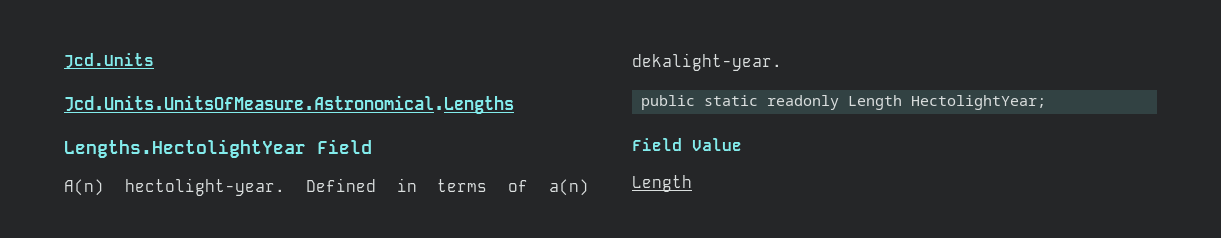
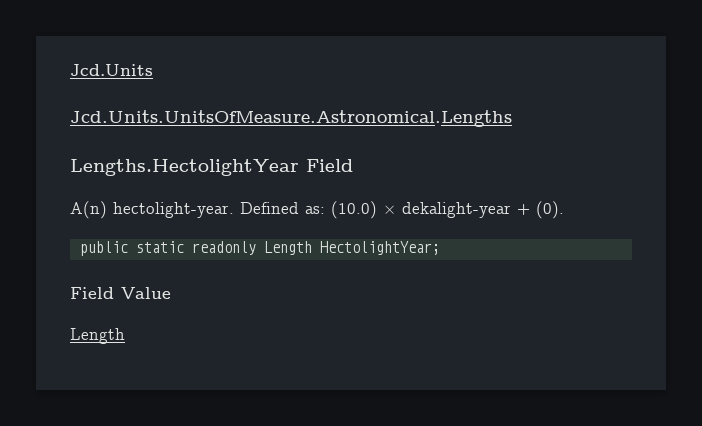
[396,178,589,196] [632,53,782,71] in terms of a(n) dekalight-year. -> [305,201,564,219] as: (10.0) × dekalight-year + (0).

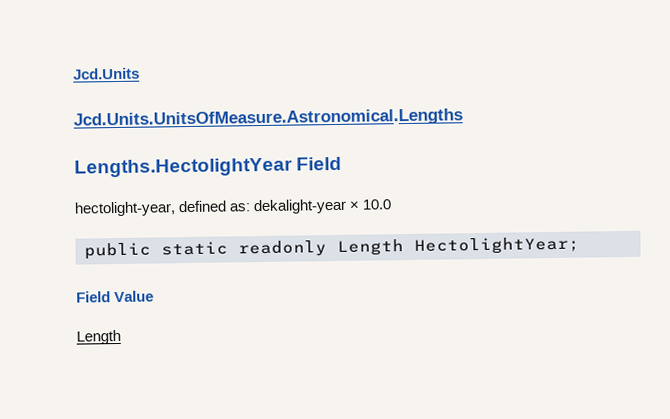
[70,201,564,219] A(n) hectolight-year. Defined as: (10.0) × dekalight-year + (0). -> [74,198,393,217] hectolight-year, defined as: dekalight-year × 10.0

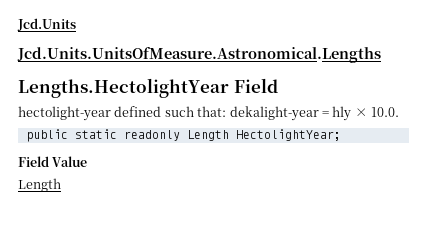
[74,198,393,217] hectolight-year, defined as: dekalight-year × 10.0 -> [18,106,399,121] hectolight-year defined such that: dekalight-year = hly × 10.0.

